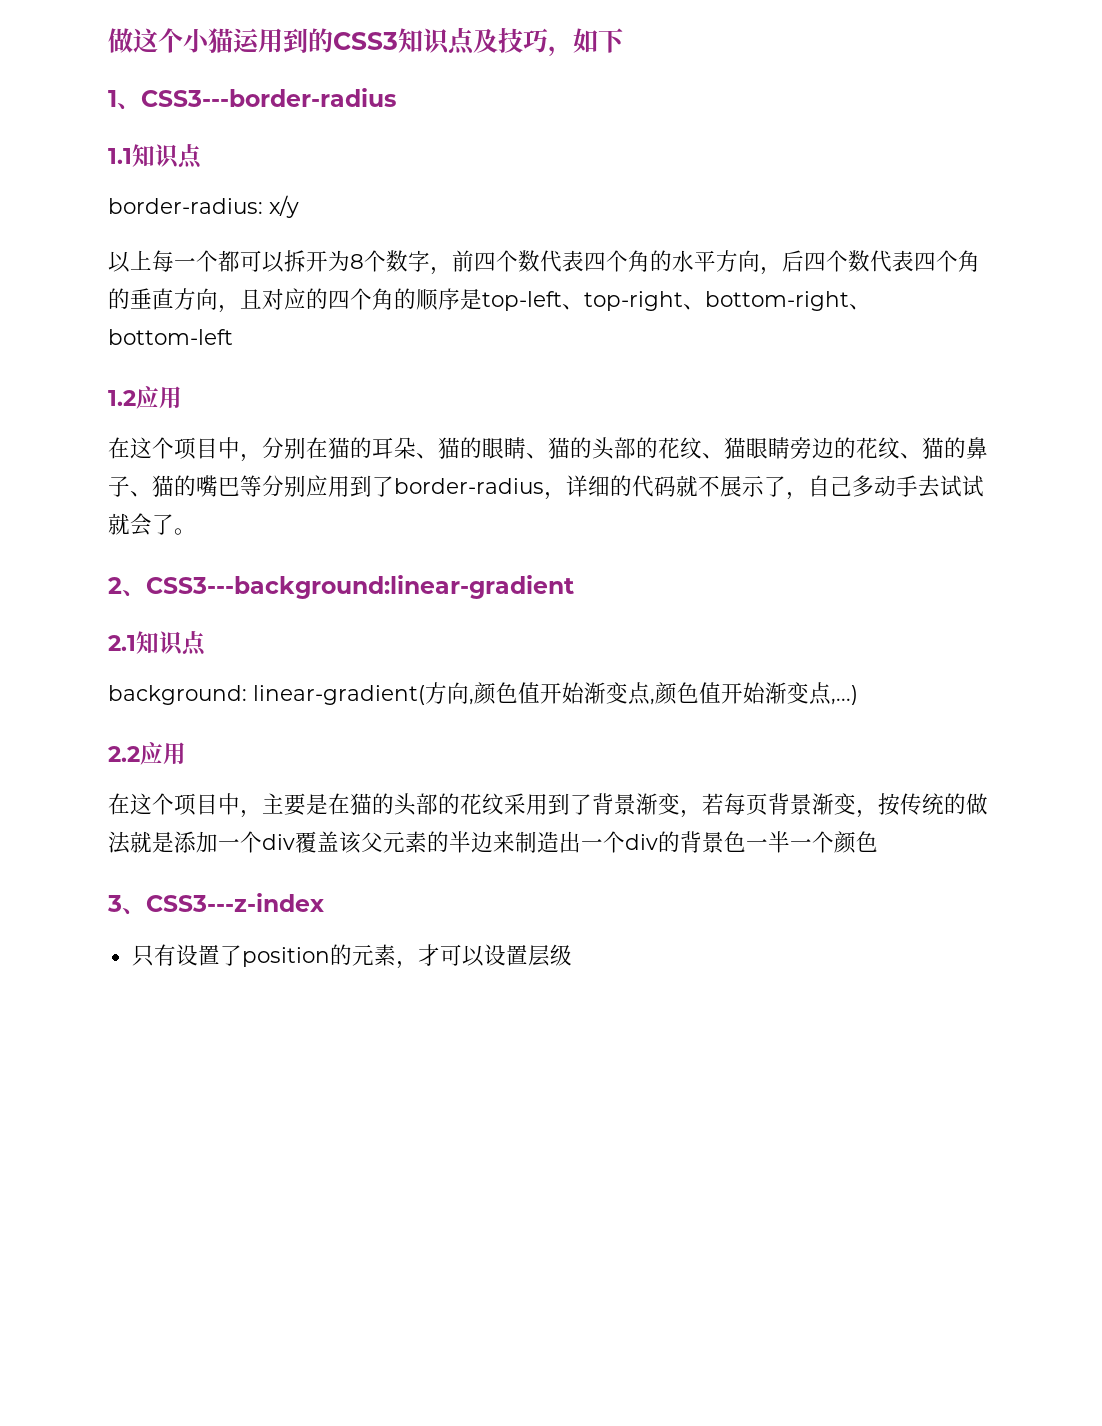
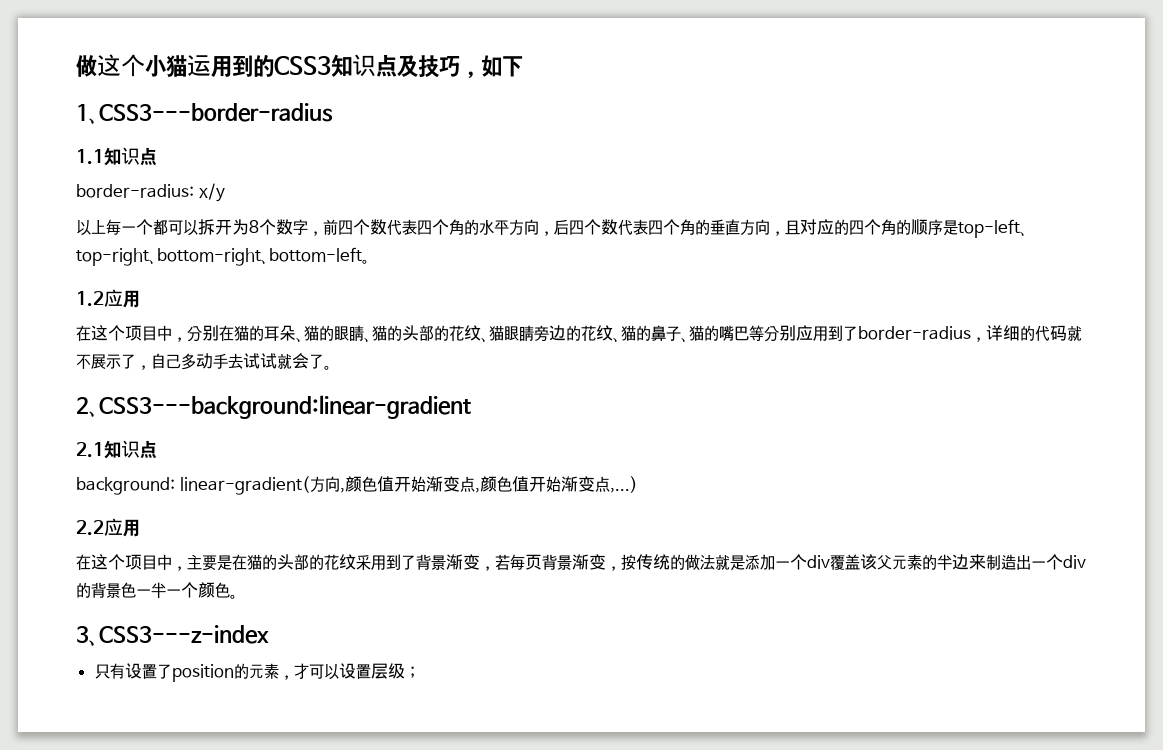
(233, 337) none -> [362,259,370,264] 。
(878, 841) none -> [230,594,238,599] 。
(572, 955) none -> [404,666,420,678] ；

